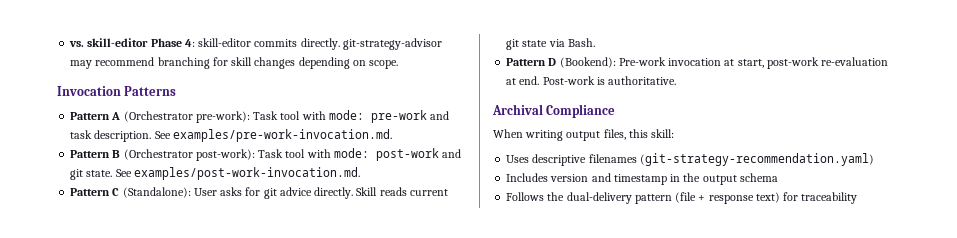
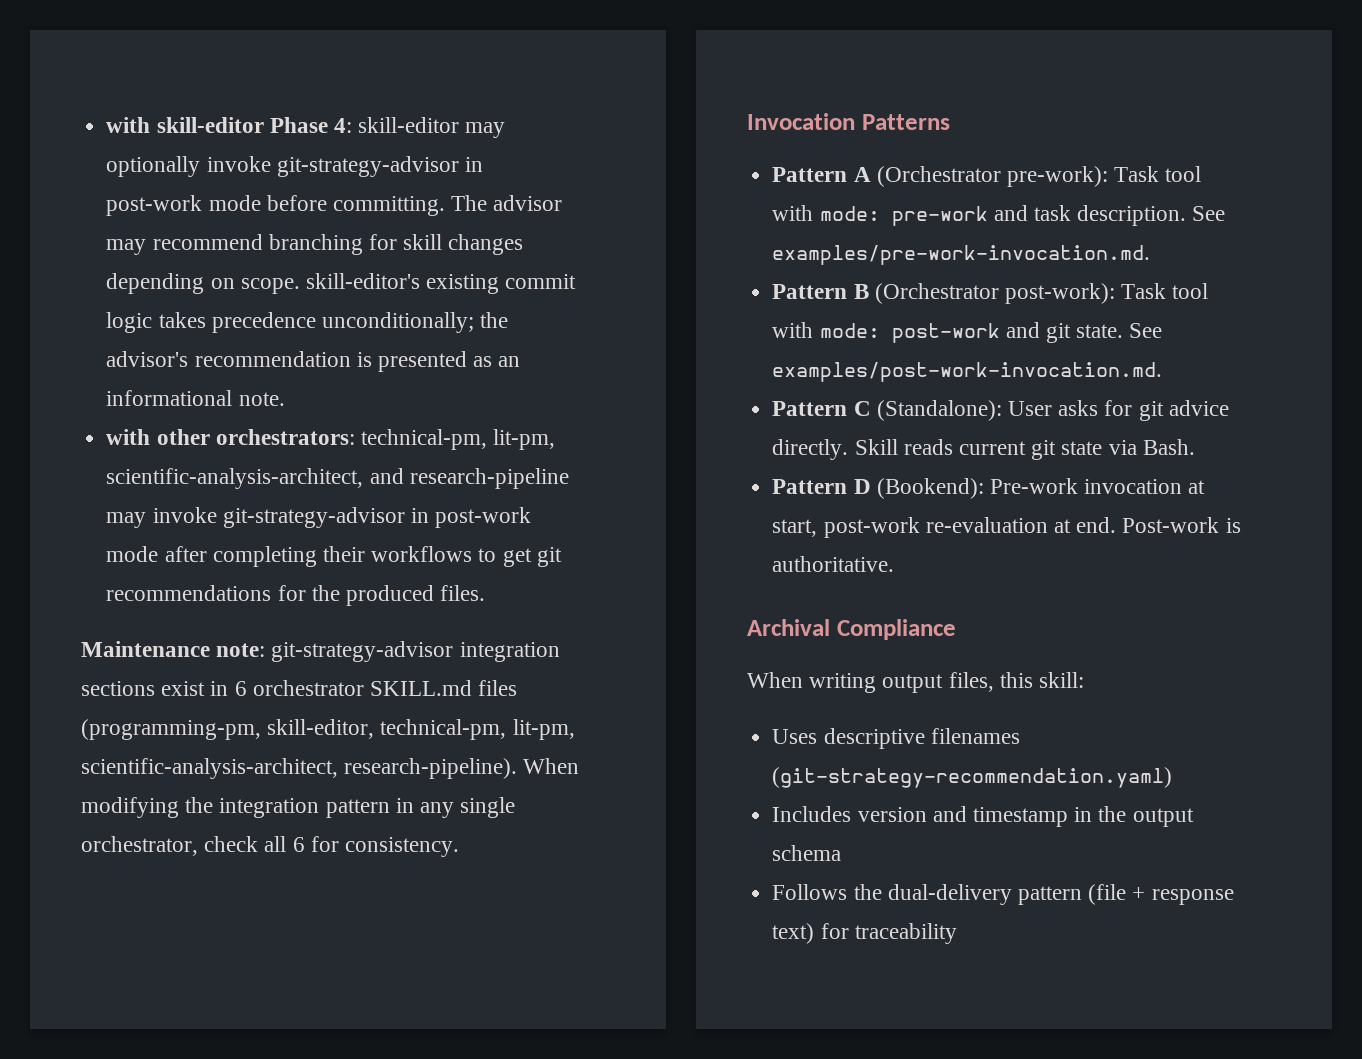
[69,41,85,47] vs. -> [106,117,151,133] with
[254,38,442,50] commits directly. git-strategy-advisor -> [465,122,506,138] [106,156,483,177] [106,195,563,216] may optionally invoke git-strategy-advisor in post-work mode before committing. The advisor
(399, 64) none -> [305,273,577,294] [106,312,509,333] [106,351,521,372] [106,390,285,406] [106,429,556,450] [106,468,569,489] [106,507,532,528] [106,546,562,567] [106,585,486,606] [81,641,560,662] [81,680,518,696] [81,719,575,740] [81,758,580,779] [81,797,516,818] [81,836,460,857] skill-editor's existing commit logic takes precedence unconditionally; the advisor's recommendation is presented as an informational note. // with other orchestrators: technical-pm, lit-pm, scientific-analysis-architect, and research-pipeline may invoke git-strategy-advisor in post-work mode after completing their workflows to get git recommendations for the produced files. // Maintenance note: git-strategy-advisor integration sections exist in 6 orchestrator SKILL.md files (programming-pm, skill-editor, technical-pm, lit-pm, scientific-analysis-architect, research-pipeline). When modifying the integration pattern in any single orchestrator, check all 6 for consistency.

